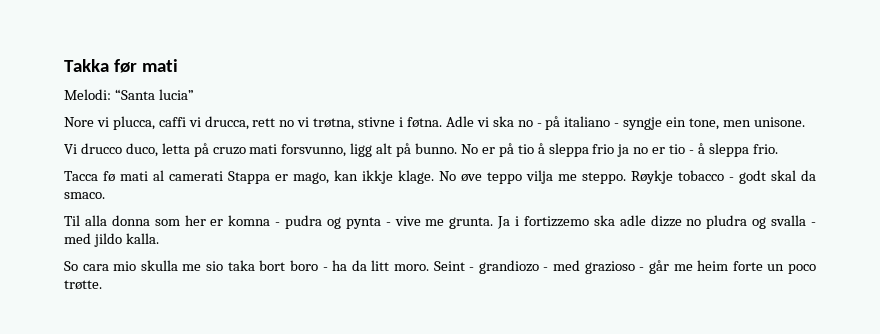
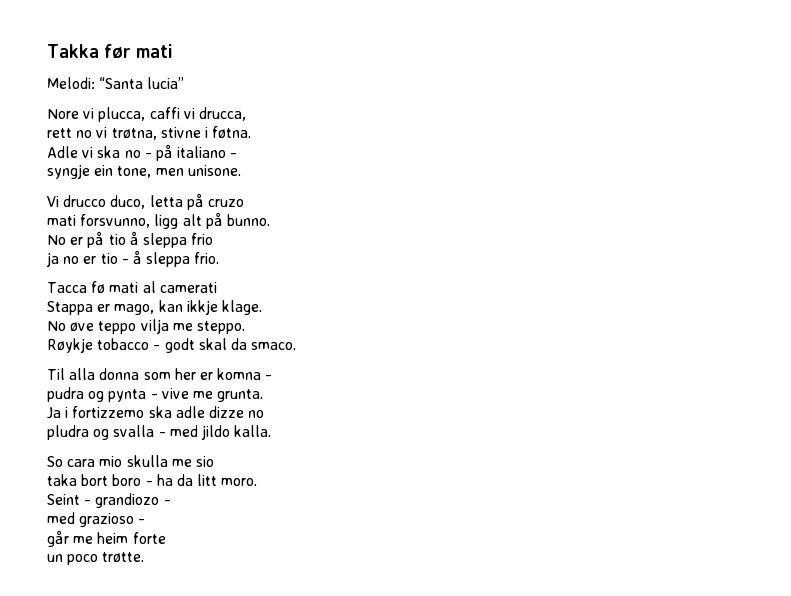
(249, 123) none -> (246, 114) //
(442, 122) none -> (252, 132) //
(620, 125) none -> (238, 155) //
(246, 151) none -> (244, 203) //
(458, 148) none -> (270, 220) //
(615, 149) none -> (214, 239) //
(223, 176) none -> (217, 287) //
(434, 177) none -> (262, 307) //
(626, 178) none -> (245, 327) //
(281, 224) none -> (273, 377) //
(494, 223) none -> (264, 395) //
(702, 222) none -> (265, 414) //
(224, 266) none -> (214, 461) //
(430, 267) none -> (258, 482) //
(549, 269) none -> (171, 502) //
(645, 269) none -> (146, 521) //
(763, 266) none -> (166, 538) //

